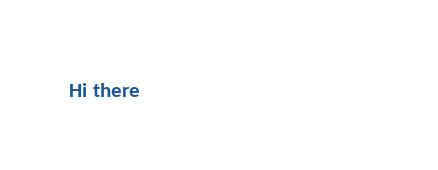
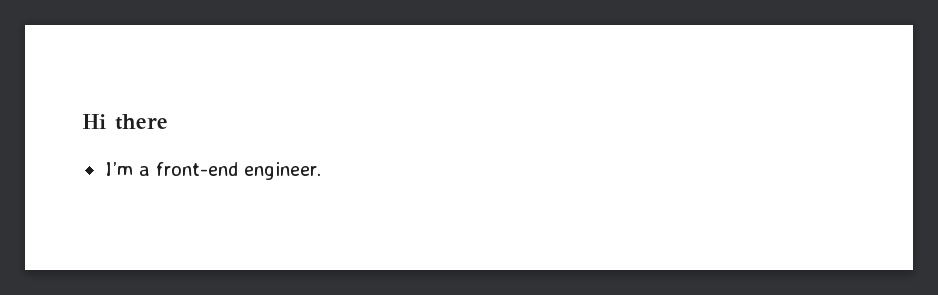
(140, 90) none -> [104,162,321,180] // I’m a front-end engineer.

